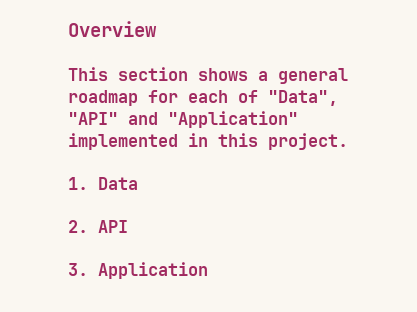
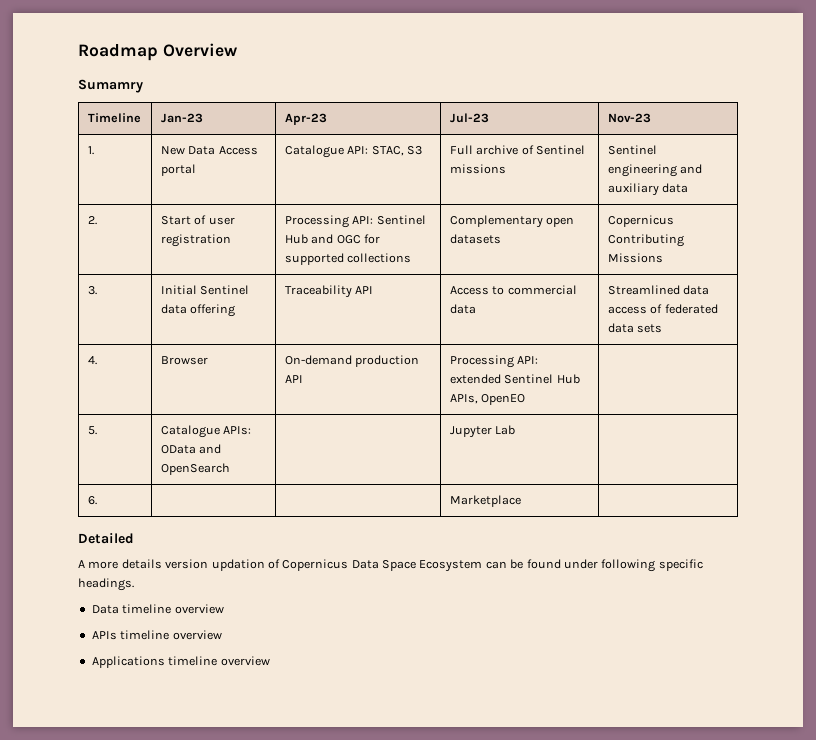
(68, 29) none -> [78,44,158,61] Roadmap
[68,67,348,84] [68,90,338,106] [68,111,298,128] [68,133,348,150] [68,177,138,190] [68,220,128,233] [68,262,208,279] This section shows a general roadmap for each of "Data", "API" and "Application" implemented in this project. // 1. Data // 2. API // 3. Application -> [78,79,143,93] [87,113,141,123] [160,113,203,123] [284,113,327,125] [449,113,489,123] [607,113,651,123] [87,146,94,155] [160,146,258,155] [160,164,196,176] [284,145,423,158] [449,145,586,155] [449,164,506,174] [607,145,657,155] [607,164,703,177] [607,183,689,196] [87,216,97,225] [160,215,235,225] [160,234,231,247] [284,215,426,228] [284,234,381,244] [284,253,412,265] [449,215,575,228] [449,234,501,244] [607,215,674,227] [607,234,684,247] [607,253,663,263] [87,286,97,295] [160,285,250,295] [160,304,236,317] [284,285,374,298] [449,285,577,295] [449,304,476,314] [607,285,710,295] [607,304,718,314] [607,323,663,333] [87,356,97,365] [160,356,208,365] [284,355,420,367] [284,375,303,383] [449,355,539,368] [449,374,580,384] [449,394,526,405] [87,426,97,435] [160,425,252,438] [160,444,222,454] [160,463,230,475] [449,425,516,438] [87,496,97,505] [449,495,521,507] [78,533,134,544] [78,559,703,572] [78,578,134,591] [91,604,224,614] [91,630,222,640] [91,656,270,668] Sumamry // Timeline | Jan-23 | Apr-23 | Jul-23 | Nov-23 // 1. | New Data Access portal | Catalogue API: STAC, S3 | Full archive of Sentinel missions | Sentinel engineering and auxiliary data // 2. | Start of user registration | Processing API: Sentinel Hub and OGC for supported collections | Complementary open datasets | Copernicus Contributing Missions // 3. | Initial Sentinel data offering | Traceability API | Access to commercial data | Streamlined data access of federated data sets // 4. | Browser | On-demand production API | Processing API: extended Sentinel Hub APIs, OpenEO | // 5. | Catalogue APIs: OData and OpenSearch | | Jupyter Lab | // 6. | | | Marketplace | // Detailed // A more details version updation of Copernicus Data Space Ecosystem can be found under following specific headings. // Data timeline overview // APIs timeline overview // Applications timeline overview

